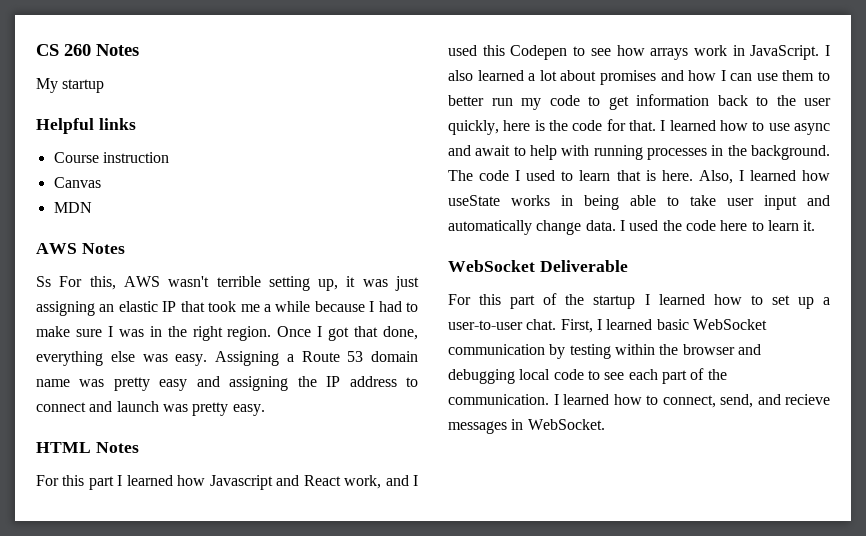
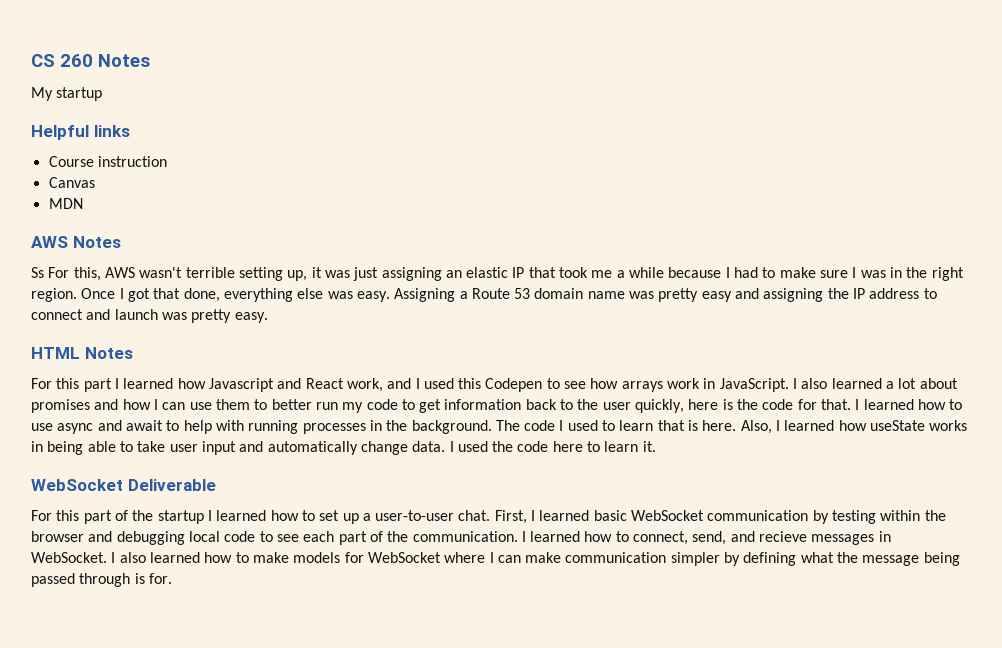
(605, 424) none -> [111,552,960,566] [31,573,172,587] I also learned how to make models for WebSocket where I can make communication simpler by defining what the message being passed through is for.

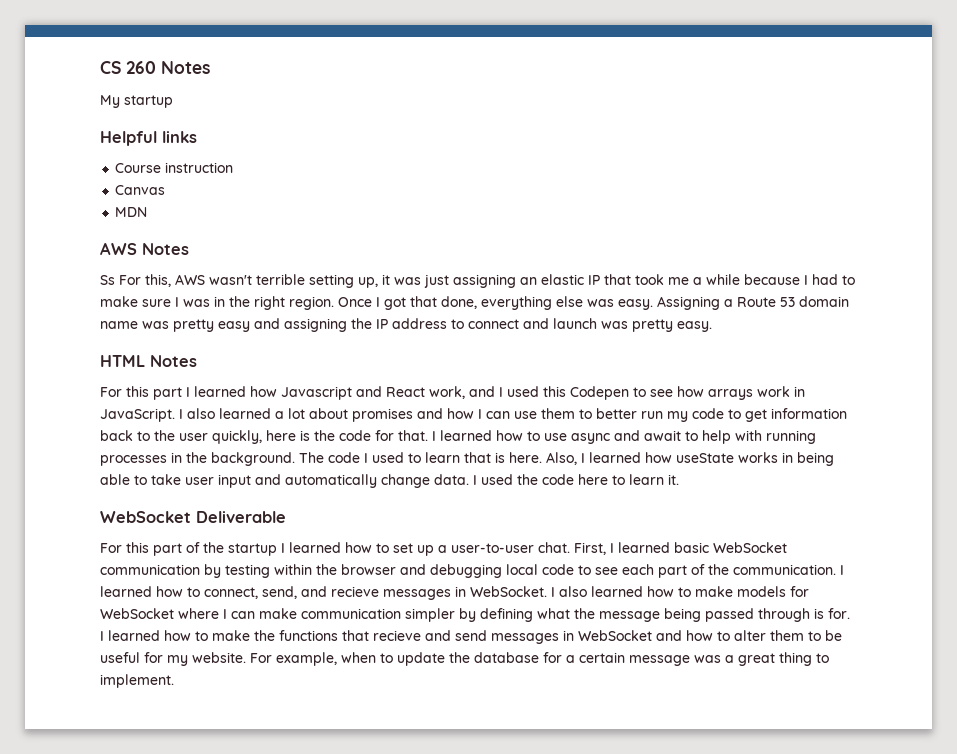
(172, 578) none -> [100,630,842,644] [100,652,829,666] [100,674,174,688] I learned how to make the functions that recieve and send messages in WebSocket and how to alter them to be useful for my website. For example, when to update the database for a certain message was a great thing to implement.

